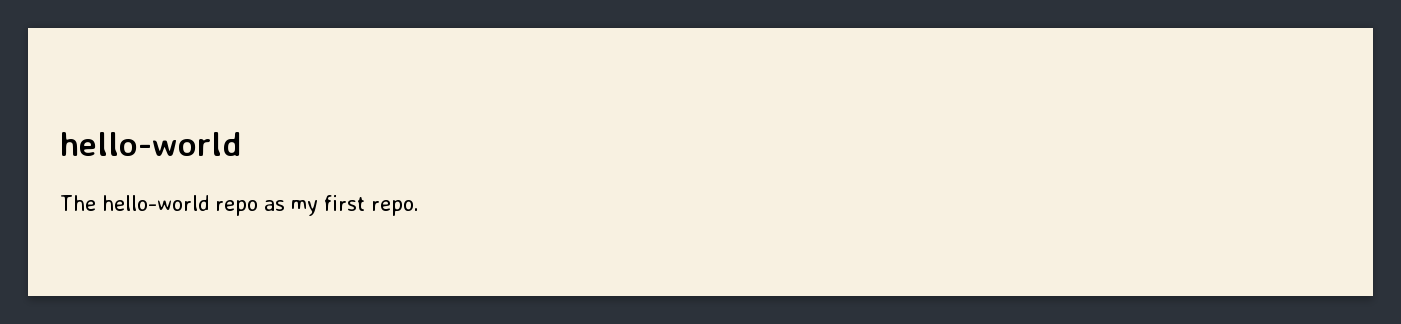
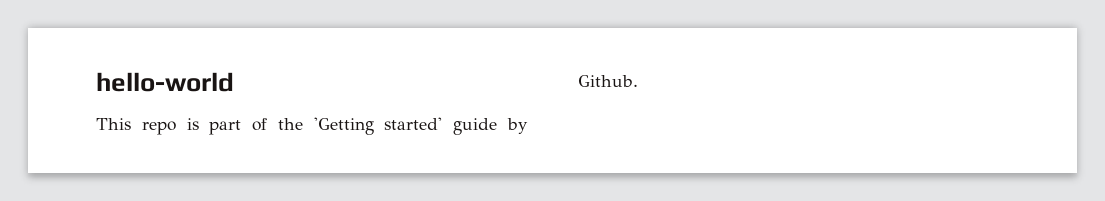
[60,195,419,216] The hello-world repo as my first repo. -> [96,117,528,135] [578,75,638,87] This repo is part of the 'Getting started' guide by Github.

